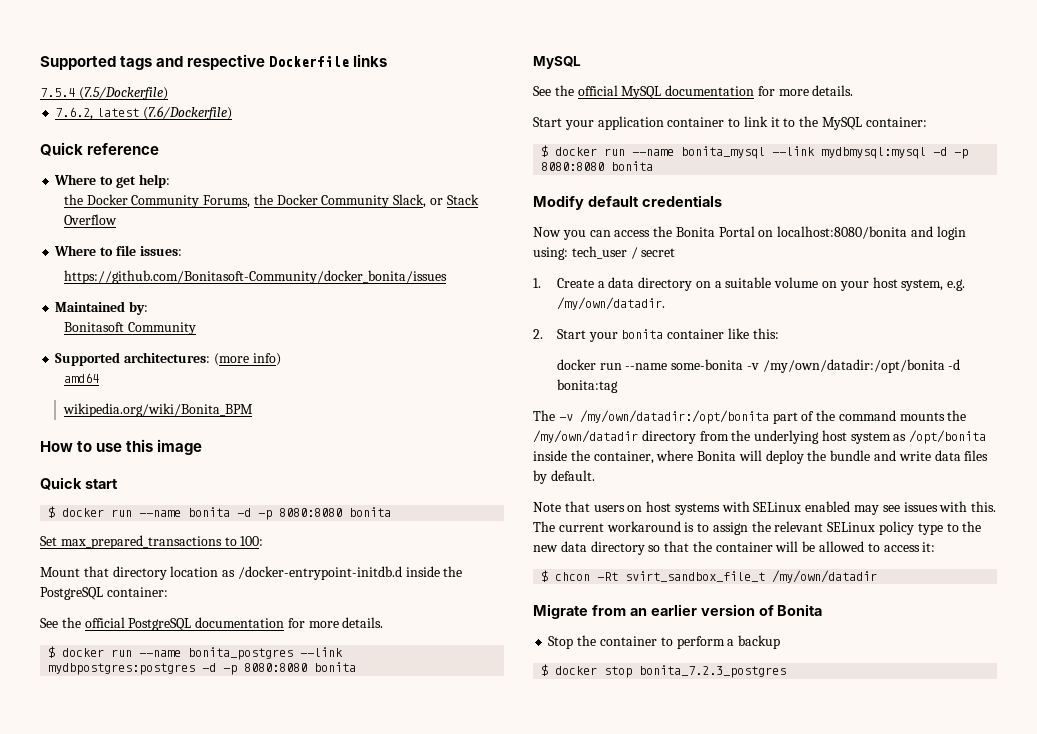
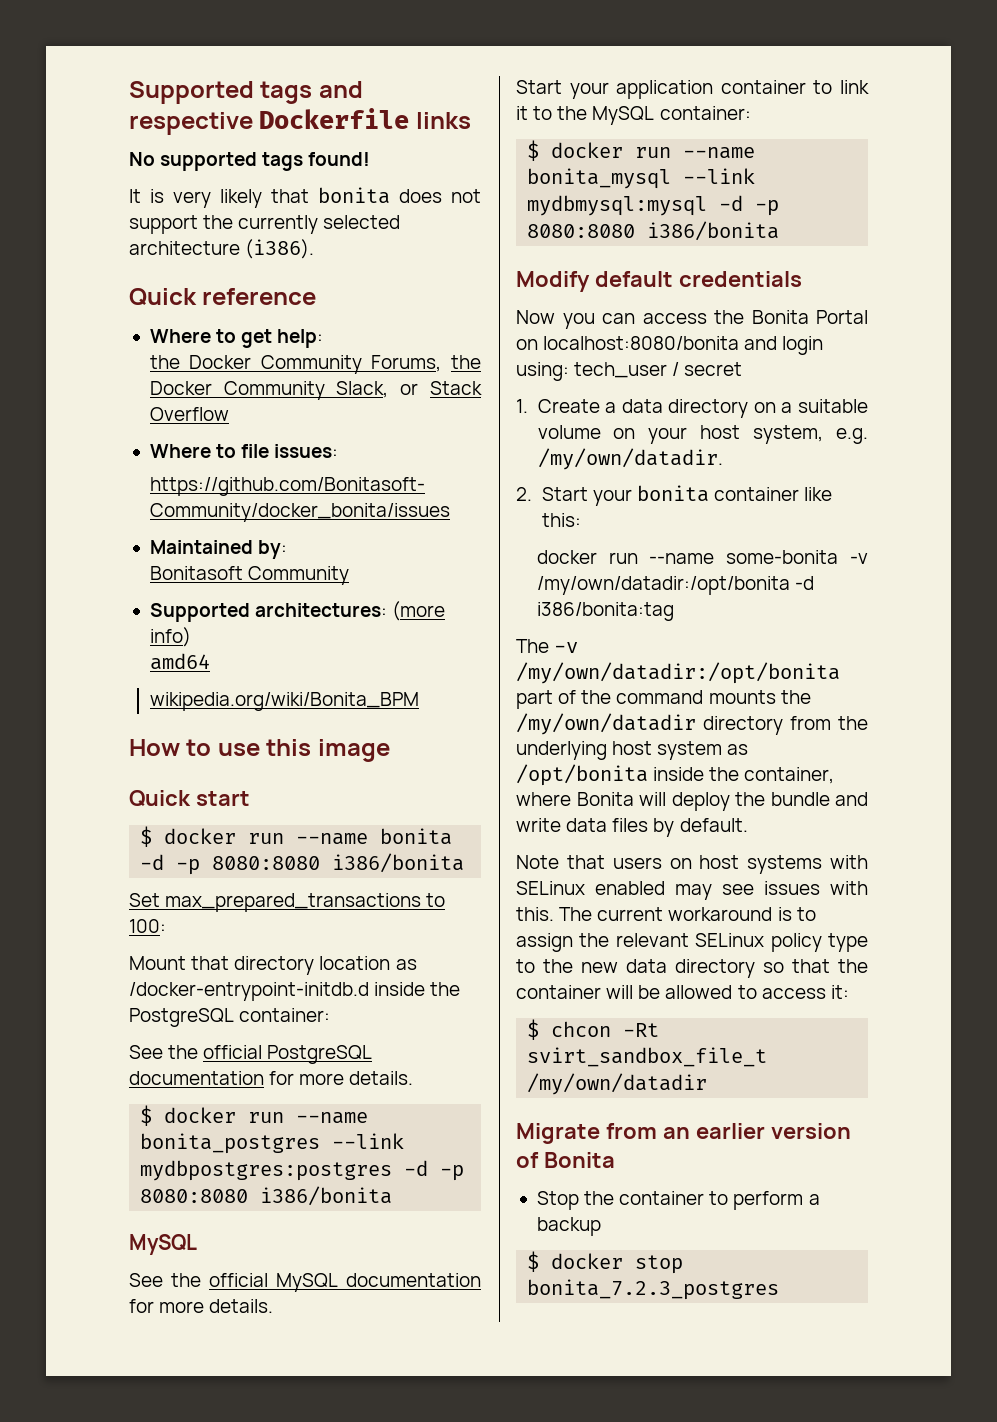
[40,87,168,100] [55,106,232,120] 7.5.4 (7.5/Dockerfile) // 7.6.2, latest (7.6/Dockerfile) -> [129,152,371,171] [129,187,481,208] [129,215,401,234] [129,239,315,259] No supported tags found! // It is very likely that bonita does not support the currently selected architecture (i386).
[349,507,392,517] bonita -> [332,853,465,873] i386/bonita
[314,662,357,672] bonita -> [260,1186,393,1206] i386/bonita
[611,161,654,171] bonita -> [647,221,780,241] i386/bonita
[556,379,618,393] bonita:tag -> [536,602,674,621] i386/bonita:tag

